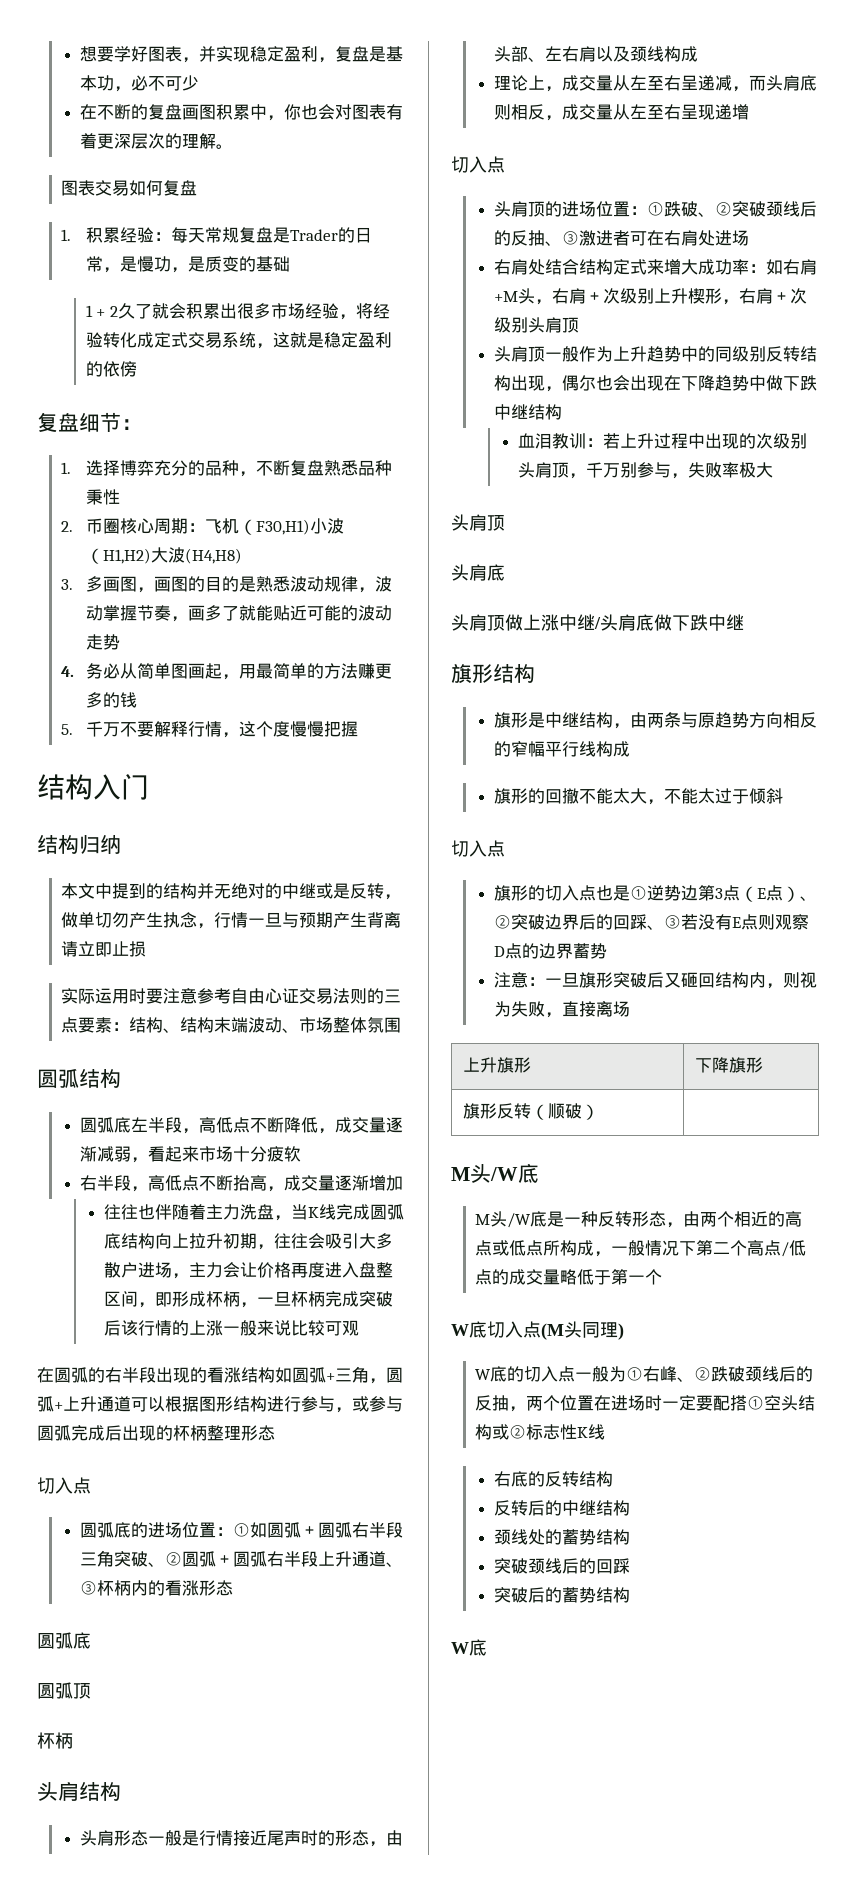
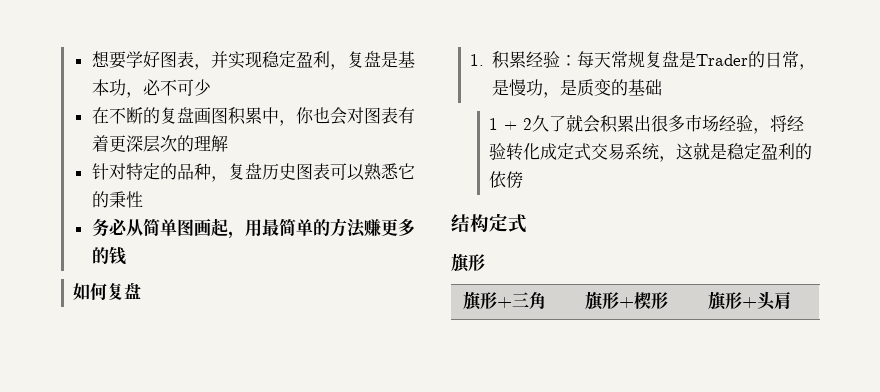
[216,144,234,149] [61,180,130,196] 。 // 图表交易 -> [91,163,415,182] [91,191,143,208] [91,218,415,239] [91,246,126,265] // 针对特定的品种，复盘历史图表可以熟悉它的秉性 // 务必从简单图画起，用最简单的方法赚更多的钱 //
[37,412,142,432] [61,460,392,477] [85,489,120,505] [61,518,344,535] [85,547,242,564] [61,576,392,593] [85,605,392,622] [85,634,120,650] [61,663,392,680] [85,692,137,708] [61,721,358,738] [37,774,149,800] [37,835,121,854] [61,883,402,900] [61,912,402,929] [61,941,147,957] [61,988,402,1004] [61,1017,402,1033] [37,1069,121,1088] [80,1117,404,1134] [80,1146,302,1163] [80,1175,404,1192] [104,1204,405,1221] [104,1233,394,1250] [104,1262,394,1279] [104,1291,394,1308] [104,1320,360,1336] [37,1366,403,1384] [37,1396,403,1413] [37,1425,275,1441] [37,1477,91,1494] [80,1522,404,1538] [80,1550,404,1567] [80,1580,234,1596] [37,1632,91,1649] [37,1682,91,1699] [37,1732,73,1749] [37,1782,121,1801] [80,1830,404,1847] [494,46,699,62] [494,75,818,92] [494,104,750,121] [451,156,505,173] [494,201,818,217] [494,230,750,246] [494,259,818,275] [494,288,808,305] [494,317,580,333] [494,346,818,362] [494,375,818,392] [494,404,563,420] [518,433,808,449] [518,462,774,479] [451,514,505,531] [451,564,505,581] [451,614,744,631] [451,664,535,684] [494,712,818,729] [494,741,631,757] [494,788,784,805] [451,840,505,857] [494,885,818,902] [494,914,810,930] [494,943,608,959] [494,972,818,989] [494,1001,631,1018] [463,1057,532,1073] [695,1057,764,1073] [463,1103,600,1120] [451,1163,539,1183] [475,1211,803,1228] [475,1240,807,1257] [475,1269,663,1285] [451,1321,624,1340] [475,1366,814,1382] [475,1395,816,1412] [475,1424,606,1440] [494,1471,614,1487] [494,1500,631,1516] [494,1529,631,1545] [494,1558,631,1574] [494,1587,631,1603] [451,1639,487,1656] 复盘细节： // 1.选择博弈充分的品种，不断复盘熟悉品种秉性 // 2.币圈核心周期：飞机（F30,H1)小波（H1,H2)大波(H4,H8) // 3.多画图，画图的目的是熟悉波动规律，波动掌握节奏，画多了就能贴近可能的波动走势 // 4.务必从简单图画起，用最简单的方法赚更多的钱 // 5.千万不要解释行情，这个度慢慢把握 // 结构入门 // 结构归纳 // 本文中提到的结构并无绝对的中继或是反转，做单切勿产生执念，行情一旦与预期产生背离请立即止损 // 实际运用时要注意参考自由心证交易法则的三点要素：结构、结构末端波动、市场整体氛围 // 圆弧结构 // 圆弧底左半段，高低点不断降低，成交量逐渐减弱，看起来市场十分疲软 // 右半段，高低点不断抬高，成交量逐渐增加 // 往往也伴随着主力洗盘，当K线完成圆弧底结构向上拉升初期，往往会吸引大多散户进场，主力会让价格再度进入盘整区间，即形成杯柄，一旦杯柄完成突破后该行情的上涨一般来说比较可观 // 在圆弧的右半段出现的看涨结构如圆弧+三角，圆弧+上升通道可以根据图形结构进行参与，或参与圆弧完成后出现的杯柄整理形态 // 切入点 // 圆弧底的进场位置：①如圆弧＋圆弧右半段三角突破、②圆弧＋圆弧右半段上升通道、③杯柄内的看涨形态 // 圆弧底 // 圆弧顶 // 杯柄 // 头肩结构 // 头肩形态一般是行情接近尾声时的形态，由头部、左右肩以及颈线构成 // 理论上，成交量从左至右呈递减，而头肩底则相反，成交量从左至右呈现递增 // 切入点 // 头肩顶的进场位置：①跌破、②突破颈线后的反抽、③激进者可在右肩处进场 // 右肩处结合结构定式来增大成功率：如右肩+M头，右肩＋次级别上升楔形，右肩＋次级别头肩顶 // 头肩顶一般作为上升趋势中的同级别反转结构出现，偶尔也会出现在下降趋势中做下跌中继结构 // 血泪教训：若上升过程中出现的次级别头肩顶，千万别参与，失败率极大 // 头肩顶 // 头肩底 // 头肩顶做上涨中继/头肩底做下跌中继 // 旗形结构 // 旗形是中继结构，由两条与原趋势方向相反的窄幅平行线构成 // 旗形的回撤不能太大，不能太过于倾斜 // 切入点 // 旗形的切入点也是①逆势边第3点（E点）、②突破边界后的回踩、③若没有E点则观察D点的边界蓄势 // 注意：一旦旗形突破后又砸回结构内，则视为失败，直接离场 // 上升旗形 | 下降旗形 // 旗形反转（顺破） | // M头/W底 // M头/W底是一种反转形态，由两个相近的高点或低点所构成，一般情况下第二个高点/低点的成交量略低于第一个 // W底切入点(M头同理) // W底的切入点一般为①右峰、②跌破颈线后的反抽，两个位置在进场时一定要配搭①空头结构或②标志性K线 // 右底的反转结构 // 反转后的中继结构 // 颈线处的蓄势结构 // 突破颈线后的回踩 // 突破后的蓄势结构 // W底 -> [451,213,527,233] [451,253,485,272] [462,291,546,310] [584,291,668,310] [707,291,791,310] 结构定式 // 旗形 // 旗形+三角 | 旗形+楔形 | 旗形+头肩

